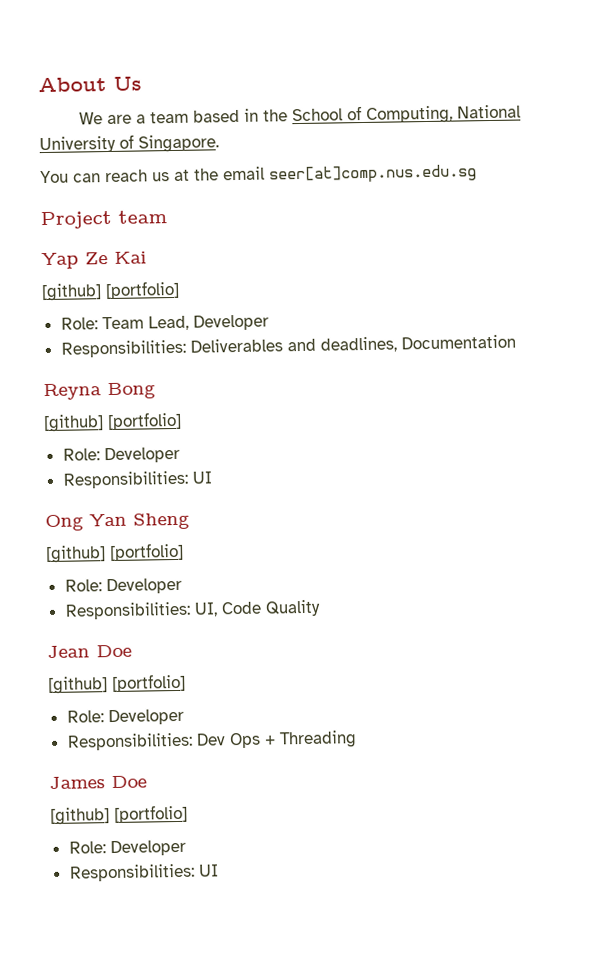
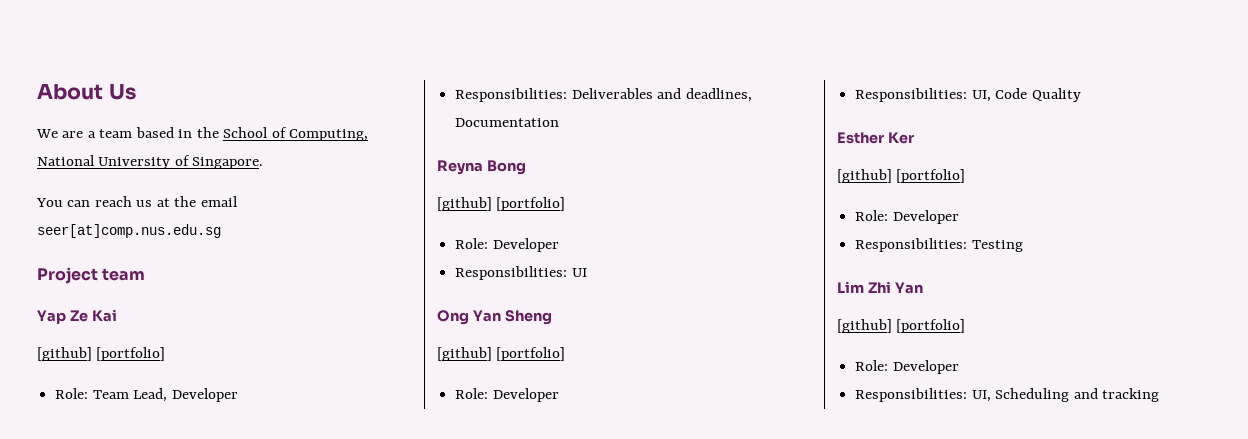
[47,644,132,659] [48,673,186,695] [66,708,184,726] [66,730,357,751] [49,775,147,789] [50,804,188,825] [68,839,186,857] [68,863,219,882] Jean Doe // [github] [portfolio] // Role: Developer // Responsibilities: Dev Ops + Threading // James Doe // [github] [portfolio] // Role: Developer // Responsibilities: UI -> [837,132,914,144] [837,169,966,183] [855,210,959,224] [855,238,1023,252] [837,281,923,294] [837,319,966,333] [855,360,959,374] [855,388,1159,402] Esther Ker // [github] [portfolio] // Role: Developer // Responsibilities: Testing // Lim Zhi Yan // [github] [portfolio] // Role: Developer // Responsibilities: UI, Scheduling and tracking

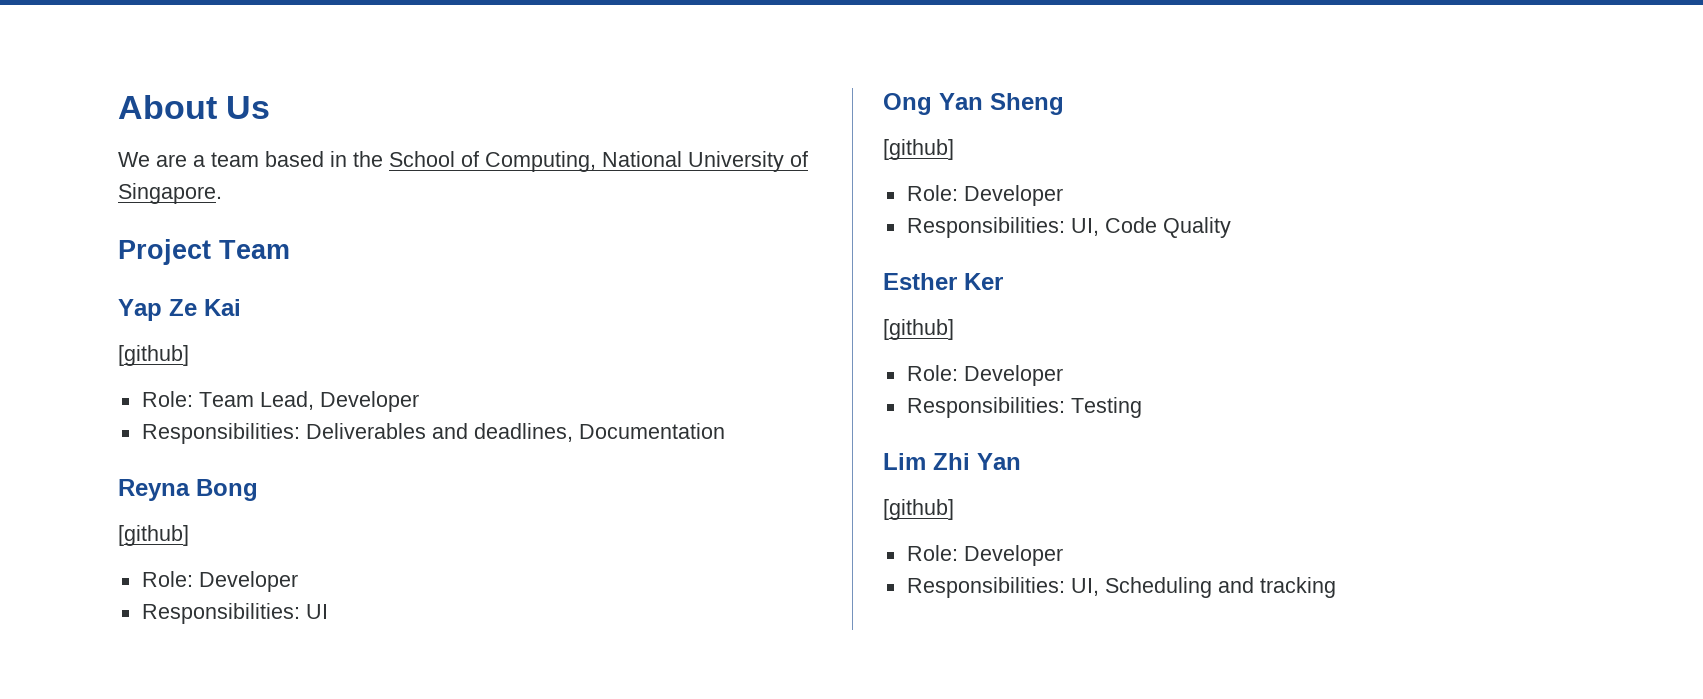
[36,196,238,207] [37,224,221,238] // You can reach us at the email seer[at]comp.nus.edu.sg -> (222, 193) none
[102,268,146,281] team -> [219,240,290,259] Team
[96,347,166,361] [portfolio] -> (189, 355) none
[496,197,566,211] [portfolio] -> (189, 535) none
[496,347,566,361] [portfolio] -> (954, 149) none
[896,169,966,183] [portfolio] -> (954, 329) none
[896,319,966,333] [portfolio] -> (954, 509) none

